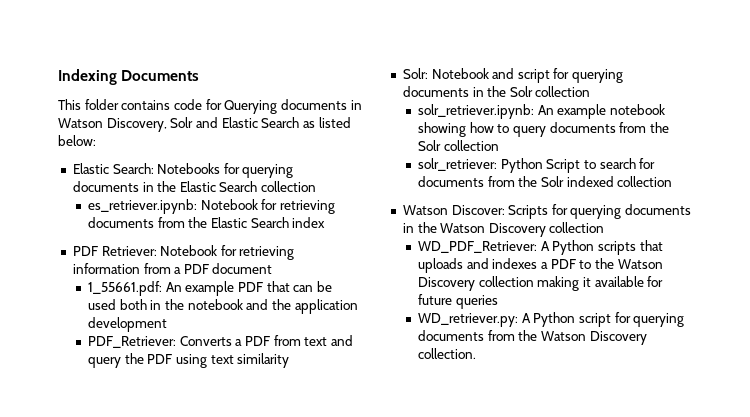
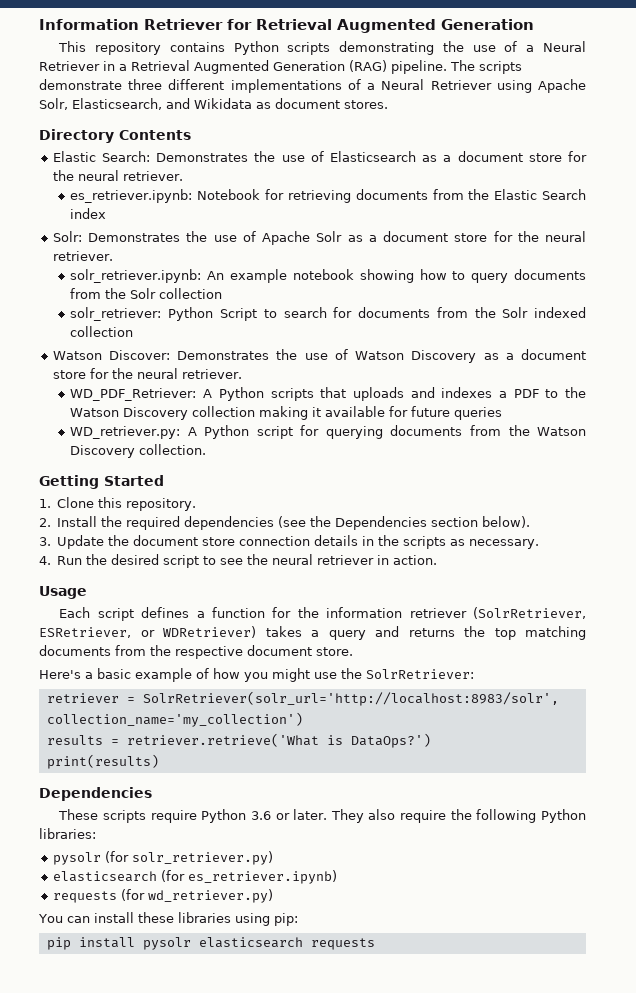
[58,69,200,85] [58,99,362,114] [58,117,351,132] [58,135,96,146] [72,163,294,178] [72,181,317,192] Indexing Documents // This folder contains code for Querying documents in Watson Discovery, Solr and Elastic Search as listed below: // Elastic Search: Notebooks for querying documents in the Elastic Search collection -> [39,19,534,33] [58,41,586,55] [39,60,522,74] [39,79,586,93] [39,98,388,110] [39,129,191,143] [52,151,587,162] [52,170,183,181] Information Retriever for Retrieval Augmented Generation // This repository contains Python scripts demonstrating the use of a Neural Retriever in a Retrieval Augmented Generation (RAG) pipeline. The scripts demonstrate three different implementations of a Neural Retriever using Apache Solr, Elasticsearch, and Wikidata as document stores. // Directory Contents // Elastic Search: Demonstrates the use of Elasticsearch as a document store for the neural retriever.
[72,245,295,260] [72,263,273,274] [88,281,333,296] [88,299,358,314] [88,317,168,332] [88,335,354,348] [88,353,290,368] [402,68,624,83] [402,86,591,97] PDF Retriever: Notebook for retrieving information from a PDF document // 1_55661.pdf: An example PDF that can be used both in the notebook and the application development // PDF_Retriever: Converts a PDF from text and query the PDF using text similarity // Solr: Notebook and script for querying documents in the Solr collection -> [52,231,586,245] [52,251,113,261] Solr: Demonstrates the use of Apache Solr as a document store for the neural retriever.
[508,204,692,219] [402,222,605,237] Scripts for querying documents in the Watson Discovery collection -> [177,349,587,363] [52,368,242,379] Demonstrates the use of Watson Discovery as a document store for the neural retriever.
(477, 353) none -> [39,475,164,489] [39,497,197,511] [39,516,531,530] [39,535,540,549] [39,554,438,568] [39,586,87,599] [59,607,586,621] [39,626,586,640] [39,645,353,659] [39,668,474,682] [46,691,559,706] [46,712,303,727] [46,733,431,748] [46,754,159,769] [39,787,152,801] [58,809,586,823] [39,828,96,839] [52,851,273,865] [52,870,337,884] [52,889,273,903] [38,912,298,926] [46,937,375,950] // Getting Started // 1. Clone this repository. // 2. Install the required dependencies (see the Dependencies section below). // 3. Update the document store connection details in the scripts as necessary. // 4. Run the desired script to see the neural retriever in action. // Usage // Each script defines a function for the information retriever (SolrRetriever, ESRetriever, or WDRetriever) takes a query and returns the top matching documents from the respective document store. // Here's a basic example of how you might use the SolrRetriever: // retriever = SolrRetriever(solr_url='http://localhost:8983/solr', collection_name='my_collection') // results = retriever.retrieve('What is DataOps?') // print(results) // Dependencies // These scripts require Python 3.6 or later. They also require the following Python libraries: // pysolr (for solr_retriever.py) // elasticsearch (for es_retriever.ipynb) // requests (for wd_retriever.py) // You can install these libraries using pip: // pip install pysolr elasticsearch requests

